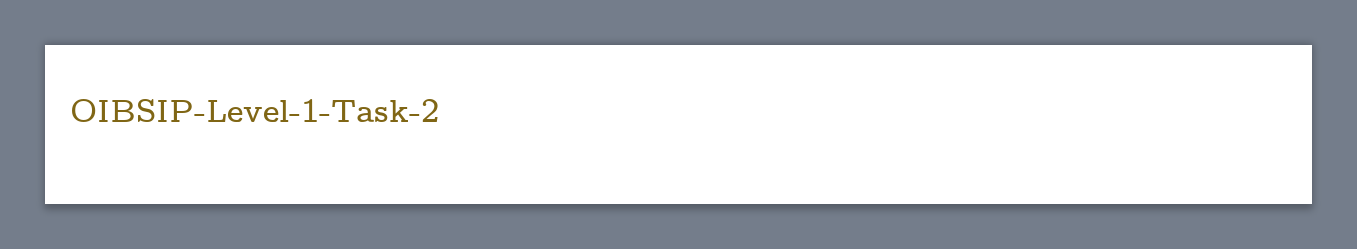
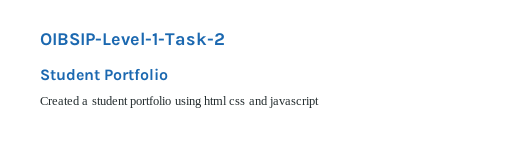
(439, 110) none -> [40,68,169,81] [40,96,319,108] // Student Portfolio // Created a student portfolio using html css and javascript

